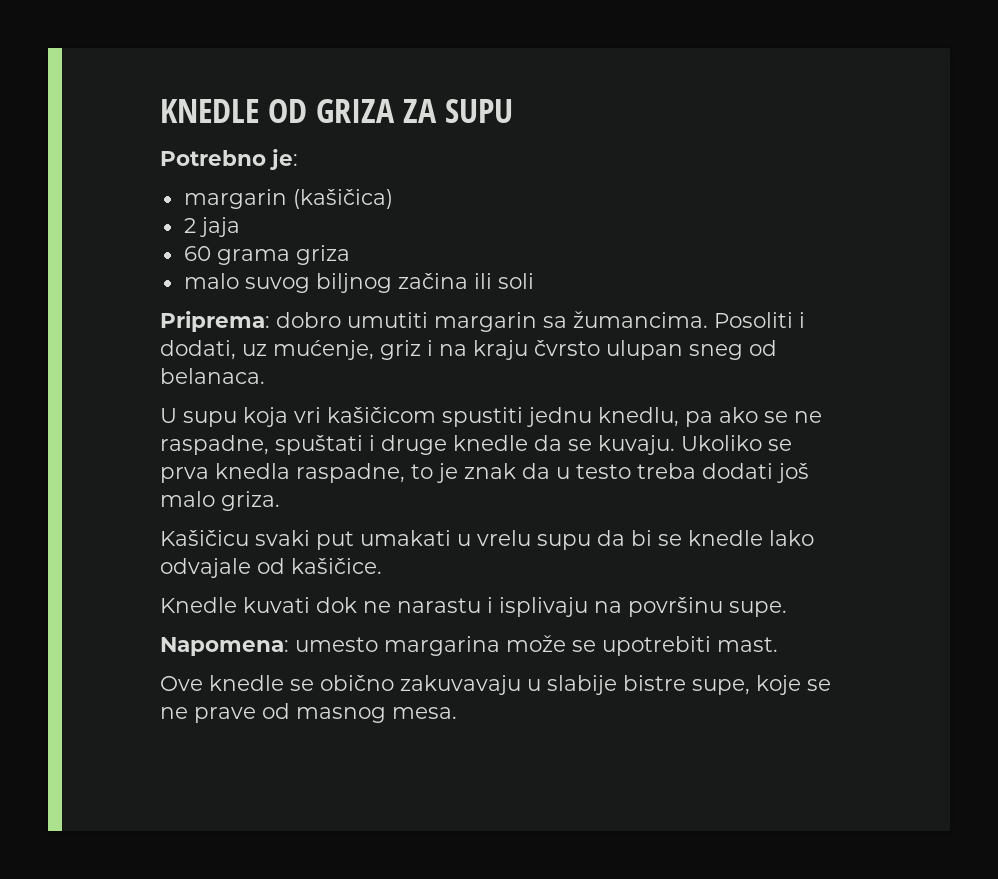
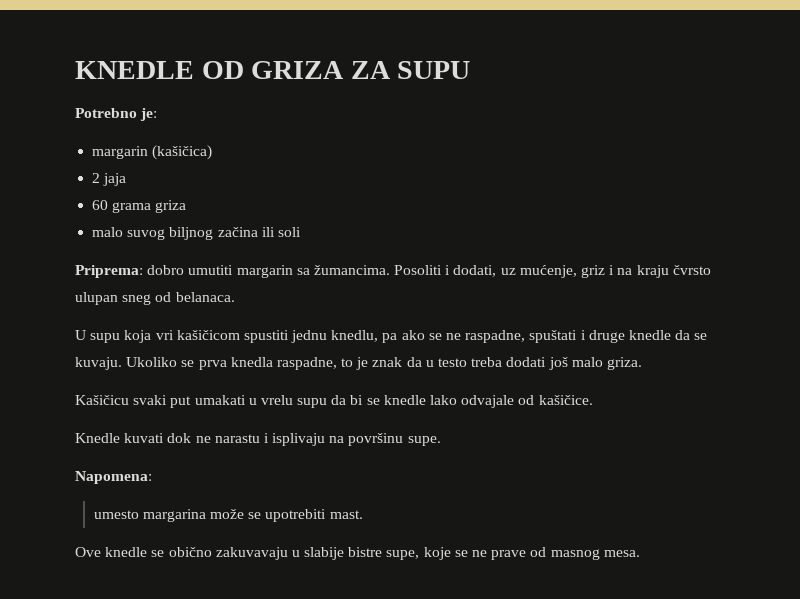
(289, 646) none -> (152, 477) //

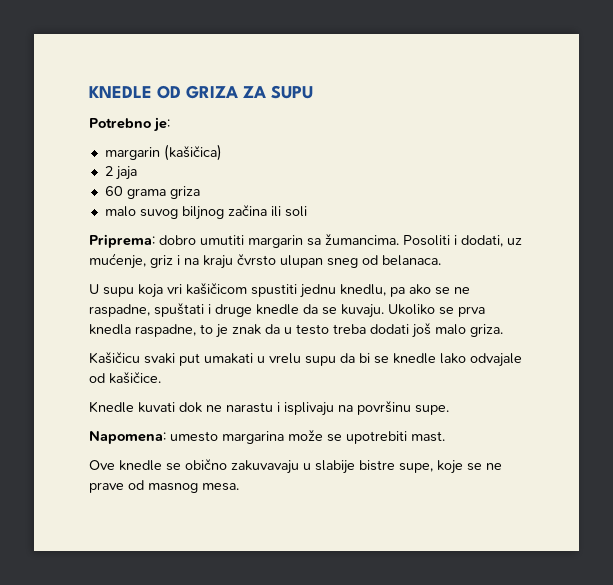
(152, 477) // -> (166, 437) none

